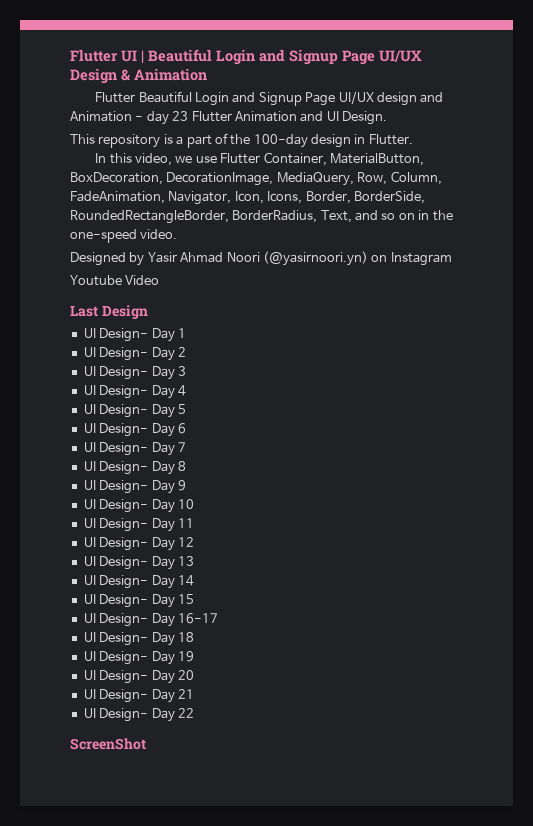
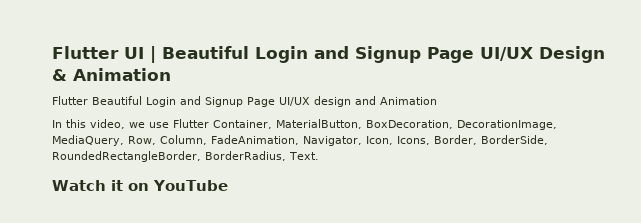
[135,111,387,125] [70,133,413,148] - day 23 Flutter Animation and UI Design. // This repository is a part of the 100-day design in Flutter. -> (437, 101) none
[320,210,453,223] [70,229,178,243] [70,251,452,266] [70,275,160,286] [70,305,148,319] [83,328,186,342] [83,347,186,361] [83,366,186,380] [83,385,186,399] [83,404,186,418] [83,423,186,437] [83,442,186,456] [83,461,186,475] [83,480,186,494] [83,499,194,513] [83,518,194,532] [83,537,194,551] [83,556,194,570] [83,575,194,589] [83,594,194,608] [83,613,218,627] [83,632,194,646] [83,651,194,665] [83,670,194,684] [83,689,194,703] [83,708,194,722] [70,738,146,750] Text, and so on in the one-speed video. // Designed by Yasir Ahmad Noori (@yasirnoori.yn) on Instagram // Youtube Video // Last Design // UI Design- Day 1 // UI Design- Day 2 // UI Design- Day 3 // UI Design- Day 4 // UI Design- Day 5 // UI Design- Day 6 // UI Design- Day 7 // UI Design- Day 8 // UI Design- Day 9 // UI Design- Day 10 // UI Design- Day 11 // UI Design- Day 12 // UI Design- Day 13 // UI Design- Day 14 // UI Design- Day 15 // UI Design- Day 16-17 // UI Design- Day 18 // UI Design- Day 19 // UI Design- Day 20 // UI Design- Day 21 // UI Design- Day 22 // ScreenShot -> [289,152,319,160] [52,180,228,191] Text. // Watch it on YouTube

